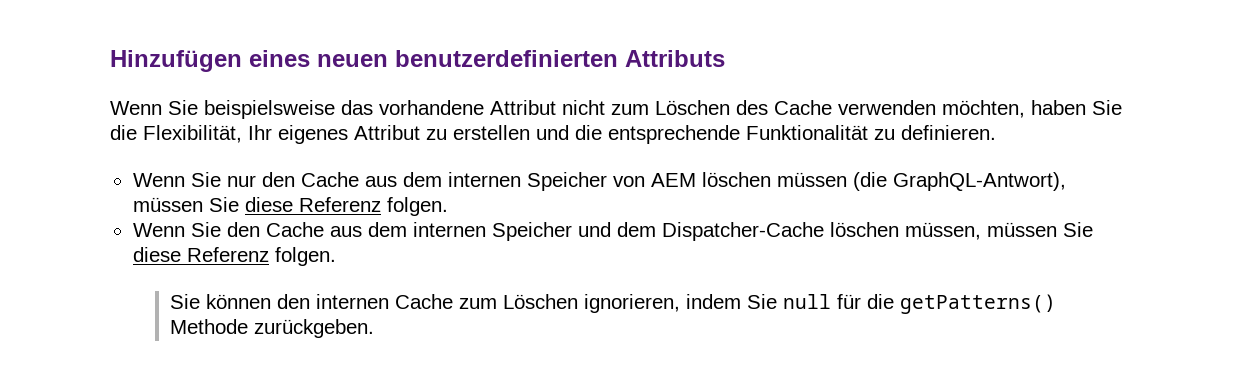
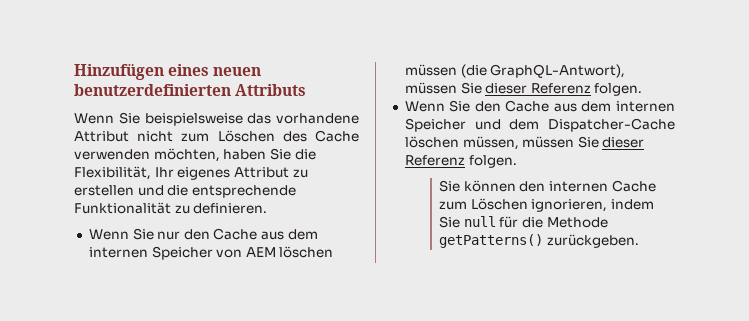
[244,197,293,212] diese -> [485,83,528,94] dieser
[132,247,181,262] diese -> [602,137,645,148] dieser
[899,294,1056,314] [169,319,248,334] getPatterns() Methode -> [546,217,608,228] [439,234,544,248] Methode getPatterns()

